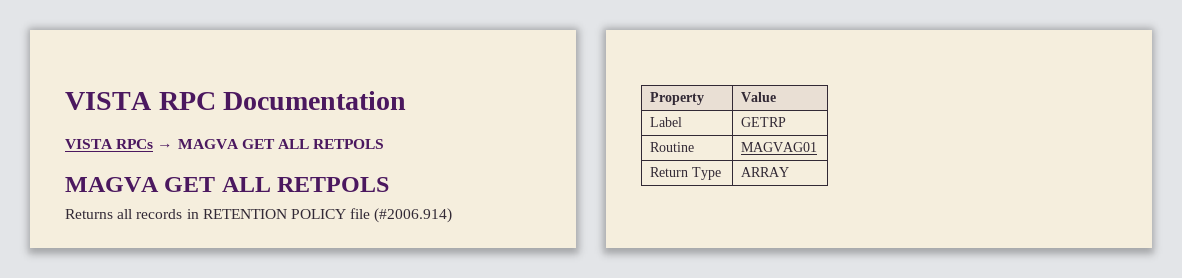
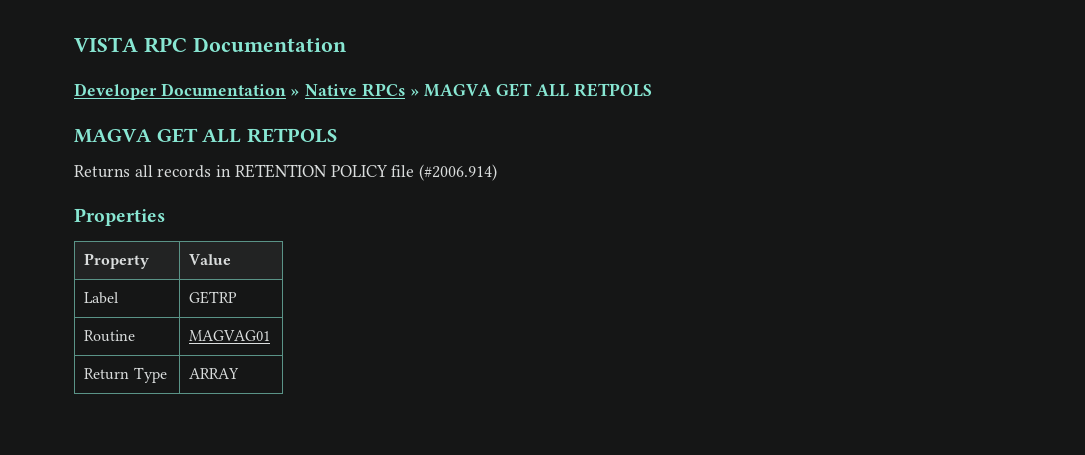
[65,139,174,149] VISTA RPCs → -> [74,83,420,100] Developer Documentation » Native RPCs »
(453, 215) none -> [74,208,165,226] // Properties

